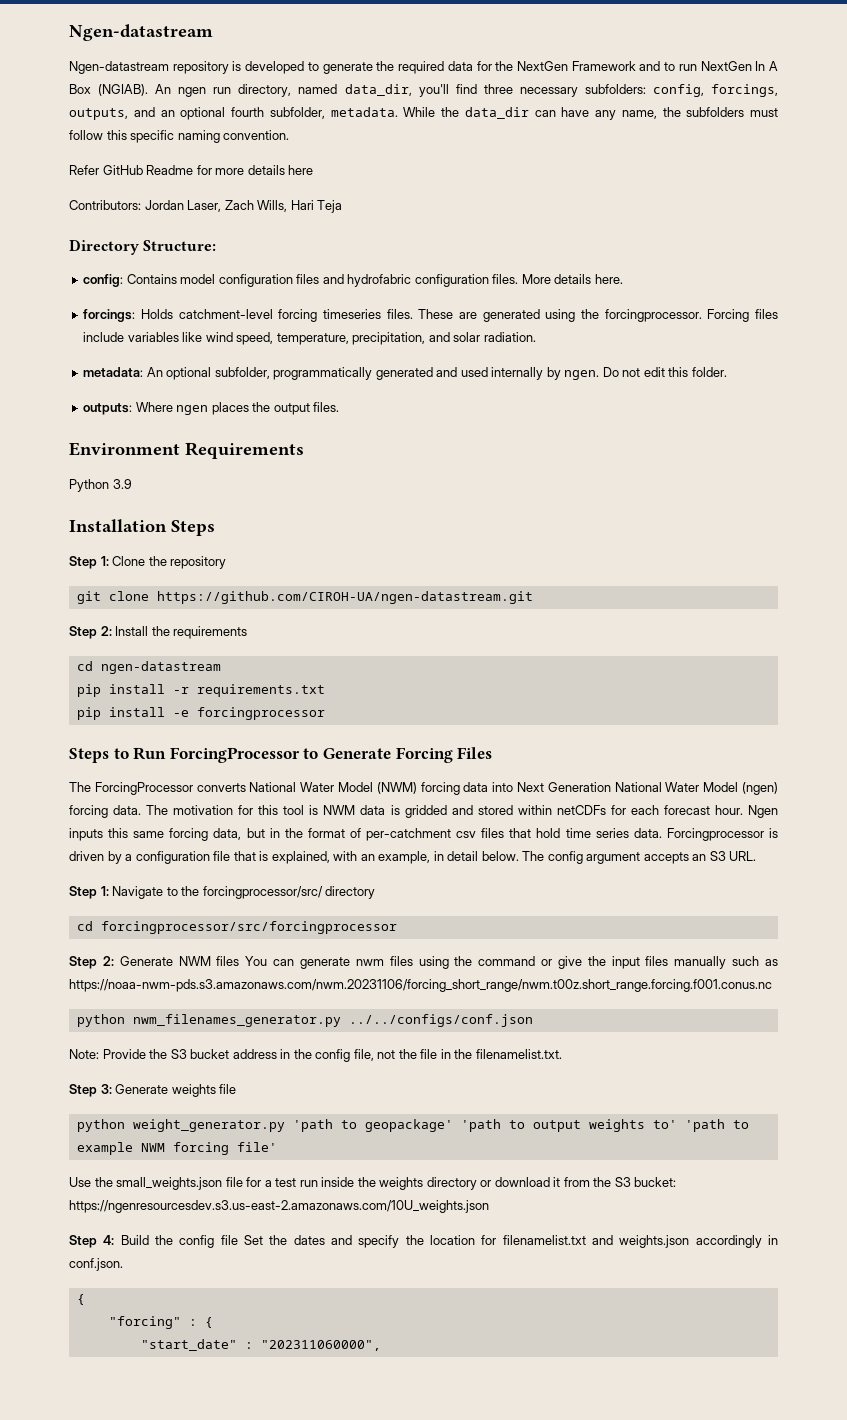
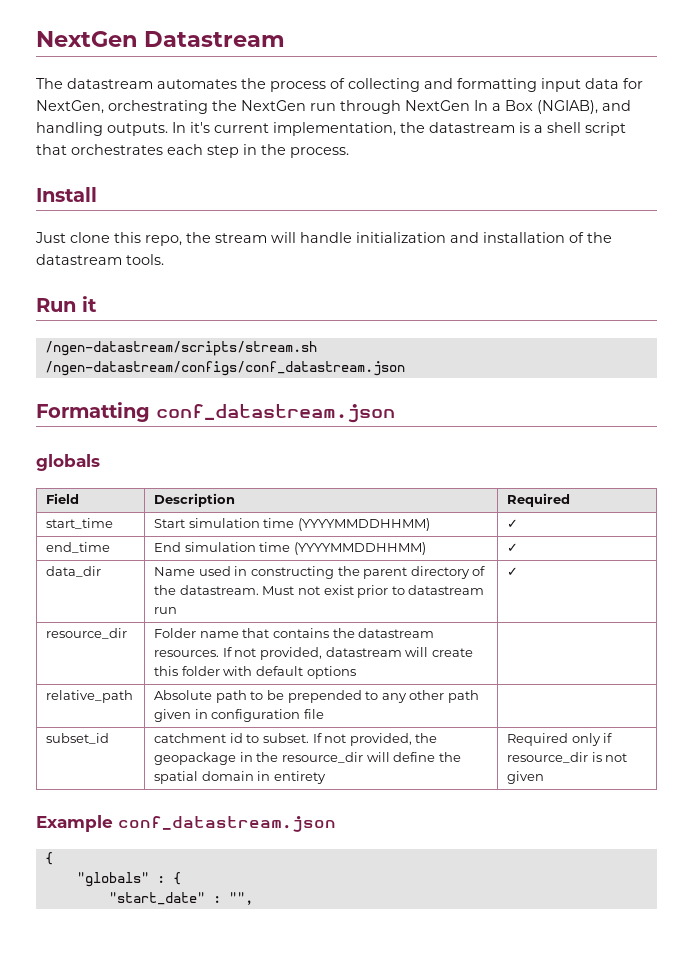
[69,24,213,41] [69,61,778,74] [69,84,778,97] [69,107,778,120] [69,130,290,143] [69,165,314,175] [69,200,343,213] [69,239,217,255] [83,274,623,287] [83,309,778,322] [83,332,536,345] [83,367,727,380] [83,402,340,415] [69,442,304,459] [69,479,132,492] [69,519,215,536] [69,556,227,569] [76,591,533,604] [69,626,248,639] [76,661,221,674] [76,684,325,697] [76,707,325,720] [69,747,493,763] [69,782,778,795] [69,805,778,818] [69,828,778,841] [69,851,757,864] [69,886,376,899] [76,921,397,934] [69,956,779,969] [69,979,772,992] [76,1014,533,1027] [69,1049,562,1062] [69,1084,237,1097] [76,1119,749,1132] [76,1142,277,1155] [69,1177,677,1190] [69,1200,489,1213] [69,1235,778,1248] [69,1258,123,1271] [76,1294,85,1305] [108,1316,181,1329] Ngen-datastream // Ngen-datastream repository is developed to generate the required data for the NextGen Framework and to run NextGen In A Box (NGIAB). An ngen run directory, named data_dir, you'll find three necessary subfolders: config, forcings, outputs, and an optional fourth subfolder, metadata. While the data_dir can have any name, the subfolders must follow this specific naming convention. // Refer GitHub Readme for more details here // Contributors: Jordan Laser, Zach Wills, Hari Teja // Directory Structure: // config: Contains model configuration files and hydrofabric configuration files. More details here. // forcings: Holds catchment-level forcing timeseries files. These are generated using the forcingprocessor. Forcing files include variables like wind speed, temperature, precipitation, and solar radiation. // metadata: An optional subfolder, programmatically generated and used internally by ngen. Do not edit this folder. // outputs: Where ngen places the output files. // Environment Requirements // Python 3.9 // Installation Steps // Step 1: Clone the repository // git clone https://github.com/CIROH-UA/ngen-datastream.git // Step 2: Install the requirements // cd ngen-datastream // pip install -r requirements.txt // pip install -e forcingprocessor // Steps to Run ForcingProcessor to Generate Forcing Files // The ForcingProcessor converts National Water Model (NWM) forcing data into Next Generation National Water Model (ngen) forcing data. The motivation for this tool is NWM data is gridded and stored within netCDFs for each forecast hour. Ngen inputs this same forcing data, but in the format of per-catchment csv files that hold time series data. Forcingprocessor is driven by a configuration file that is explained, with an example, in detail below. The config argument accepts an S3 URL. // Step 1: Navigate to the forcingprocessor/src/ directory // cd forcingprocessor/src/forcingprocessor // Step 2: Generate NWM files You can generate nwm files using the command or give the input files manually such as https://noaa-nwm-pds.s3.amazonaws.com/nwm.20231106/forcing_short_range/nwm.t00z.short_range.forcing.f001.conus.nc // python nwm_filenames_generator.py ../../configs/conf.json // Note: Provide the S3 bucket address in the config file, not the file in the filenamelist.txt. // Step 3: Generate weights file // python weight_generator.py 'path to geopackage' 'path to output weights to' 'path to example NWM forcing file' // Use the small_weights.json file for a test run inside the weights directory or download it from the S3 bucket: https://ngenresourcesdev.s3.us-east-2.amazonaws.com/10U_weights.json // Step 4: Build the config file Set the dates and specify the location for filenamelist.txt and weights.json accordingly in conf.json. // { // "forcing" -> [36,31,286,47] [36,78,643,92] [36,100,631,114] [36,122,626,136] [36,144,349,158] [36,187,97,202] [35,232,612,246] [36,254,164,265] [36,296,97,312] [44,341,317,356] [44,361,405,376] [36,402,395,423] [36,454,100,471] [46,493,80,504] [154,493,236,507] [507,493,571,507] [46,518,114,529] [154,518,430,531] [507,519,519,528] [46,542,111,553] [154,542,426,555] [507,543,519,552] [46,566,102,577] [154,566,486,579] [154,585,485,598] [154,607,178,614] [507,567,519,576] [46,628,128,639] [154,628,435,638] [154,647,473,660] [154,666,356,679] [46,690,134,703] [154,690,479,703] [154,709,324,722] [46,733,110,744] [154,733,438,746] [154,752,461,765] [154,771,326,784] [507,733,613,746] [507,752,628,763] [507,771,545,784] [36,815,336,832] [44,852,53,865] [76,872,149,887] NextGen Datastream // The datastream automates the process of collecting and formatting input data for NextGen, orchestrating the NextGen run through NextGen In a Box (NGIAB), and handling outputs. In it's current implementation, the datastream is a shell script that orchestrates each step in the process. // Install // Just clone this repo, the stream will handle initialization and installation of the datastream tools. // Run it // /ngen-datastream/scripts/stream.sh /ngen-datastream/configs/conf_datastream.json // Formatting conf_datastream.json // globals // Field | Description | Required // start_time | Start simulation time (YYYYMMDDHHMM) | ✓ // end_time | End simulation time (YYYYMMDDHHMM) | ✓ // data_dir | Name used in constructing the parent directory of the datastream. Must not exist prior to datastream run | ✓ // resource_dir | Folder name that contains the datastream resources. If not provided, datastream will create this folder with default options | // relative_path | Absolute path to be prepended to any other path given in configuration file | // subset_id | catchment id to subset. If not provided, the geopackage in the resource_dir will define the spatial domain in entirety | Required only if resource_dir is not given // Example conf_datastream.json // { // "globals"
[260,1340,381,1351] "202311060000", -> [228,892,253,905] "",

